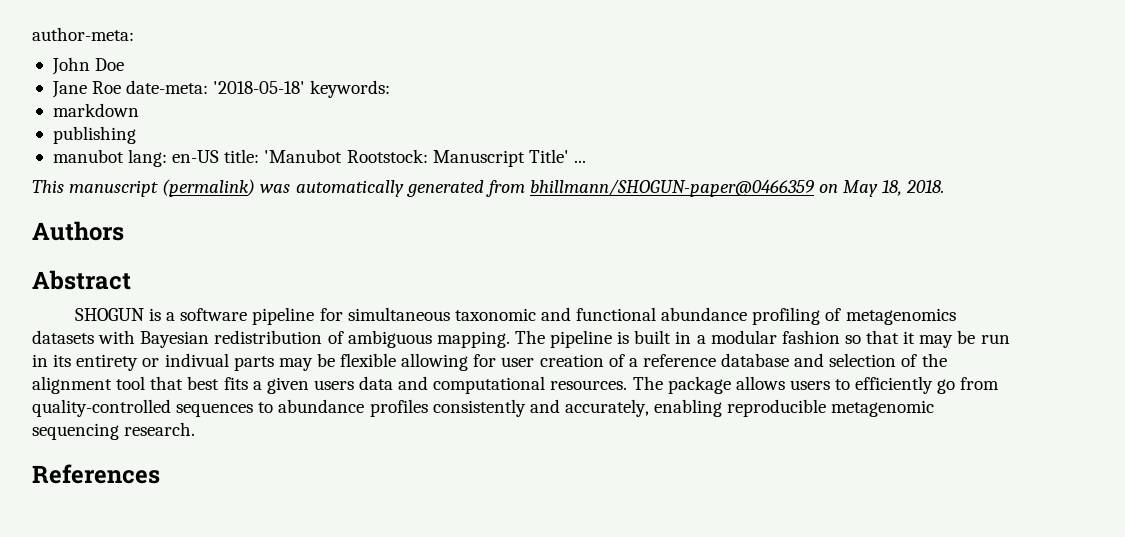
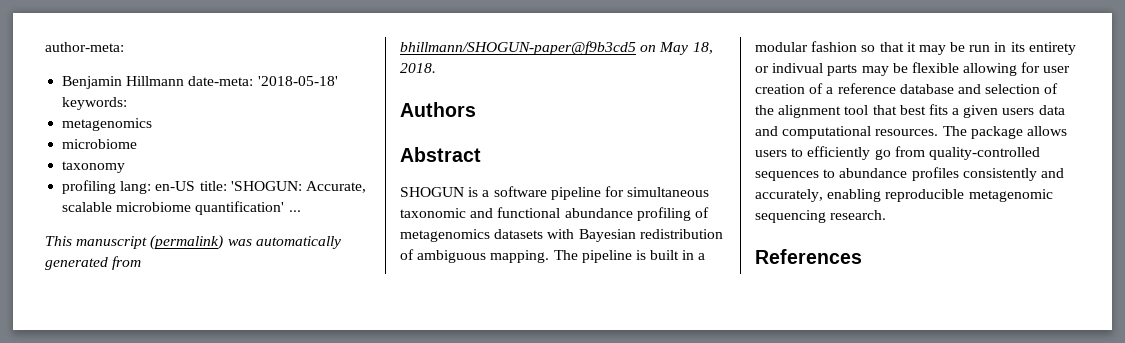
[51,57,125,75] [51,81,122,98] John Doe // Jane Roe -> [62,76,185,89] Benjamin Hillmann
[52,103,139,117] [52,126,136,144] [52,149,569,167] markdown // publishing // manubot lang: en-US title: 'Manubot Rootstock: Manuscript Title' -> [62,118,153,131] [62,139,138,149] [62,161,126,173] [62,180,366,194] [62,201,285,215] metagenomics // microbiome // taxonomy // profiling lang: en-US title: 'SHOGUN: Accurate, scalable microbiome quantification'
[529,179,814,197] bhillmann/SHOGUN-paper@0466359 -> [400,41,636,55] bhillmann/SHOGUN-paper@f9b3cd5

